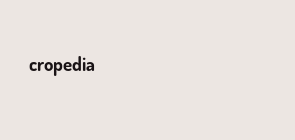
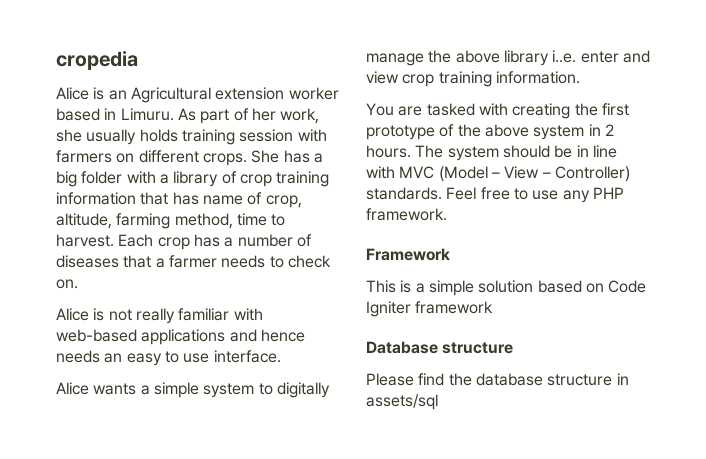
(95, 66) none -> [56,87,339,103] [56,108,320,124] [56,129,327,145] [56,150,323,166] [56,171,330,187] [56,192,302,208] [56,213,286,229] [56,234,312,250] [56,255,331,268] [56,279,78,289] [56,308,263,324] [56,329,305,345] [56,350,281,366] [56,382,330,398] [366,50,650,66] [366,71,580,87] [366,103,629,119] [366,124,614,140] [366,145,617,161] [366,166,630,182] [366,187,624,203] [366,208,447,221] [366,248,450,261] [366,280,647,296] [366,301,494,317] [366,341,514,354] [366,373,629,386] [366,394,438,410] // Alice is an Agricultural extension worker based in Limuru. As part of her work, she usually holds training session with farmers on different crops. She has a big folder with a library of crop training information that has name of crop, altitude, farming method, time to harvest. Each crop has a number of diseases that a farmer needs to check on. // Alice is not really familiar with web-based applications and hence needs an easy to use interface. // Alice wants a simple system to digitally manage the above library i..e. enter and view crop training information. // You are tasked with creating the first prototype of the above system in 2 hours. The system should be in line with MVC (Model – View – Controller) standards. Feel free to use any PHP framework. // Framework // This is a simple solution based on Code Igniter framework // Database structure // Please find the database structure in assets/sql

